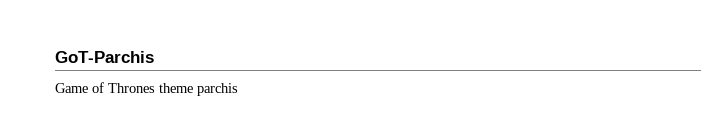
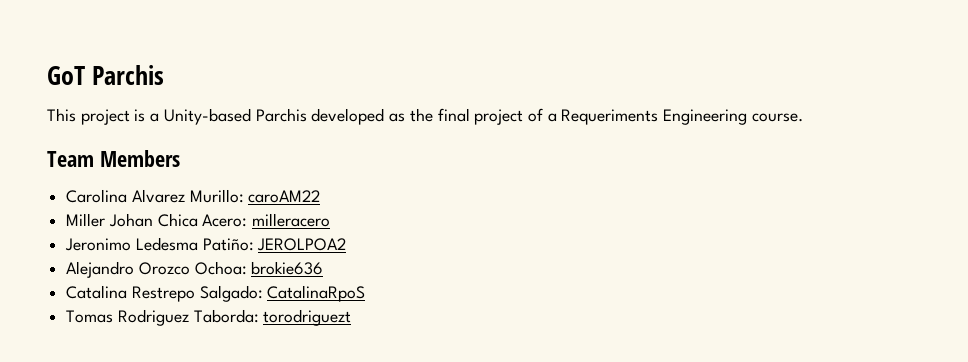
[55,51,154,63] [55,82,238,96] GoT-Parchis // Game of Thrones theme parchis -> [47,65,164,85] [47,108,803,125] [47,150,180,167] [66,189,321,203] [66,213,331,227] [65,237,347,251] [66,261,324,278] [66,285,366,302] [66,309,352,326] GoT Parchis // This project is a Unity-based Parchis developed as the final project of a Requeriments Engineering course. // Team Members // Carolina Alvarez Murillo: caroAM22 // Miller Johan Chica Acero: milleracero // Jeronimo Ledesma Patiño: JEROLPOA2 // Alejandro Orozco Ochoa: brokie636 // Catalina Restrepo Salgado: CatalinaRpoS // Tomas Rodriguez Taborda: torodriguezt

